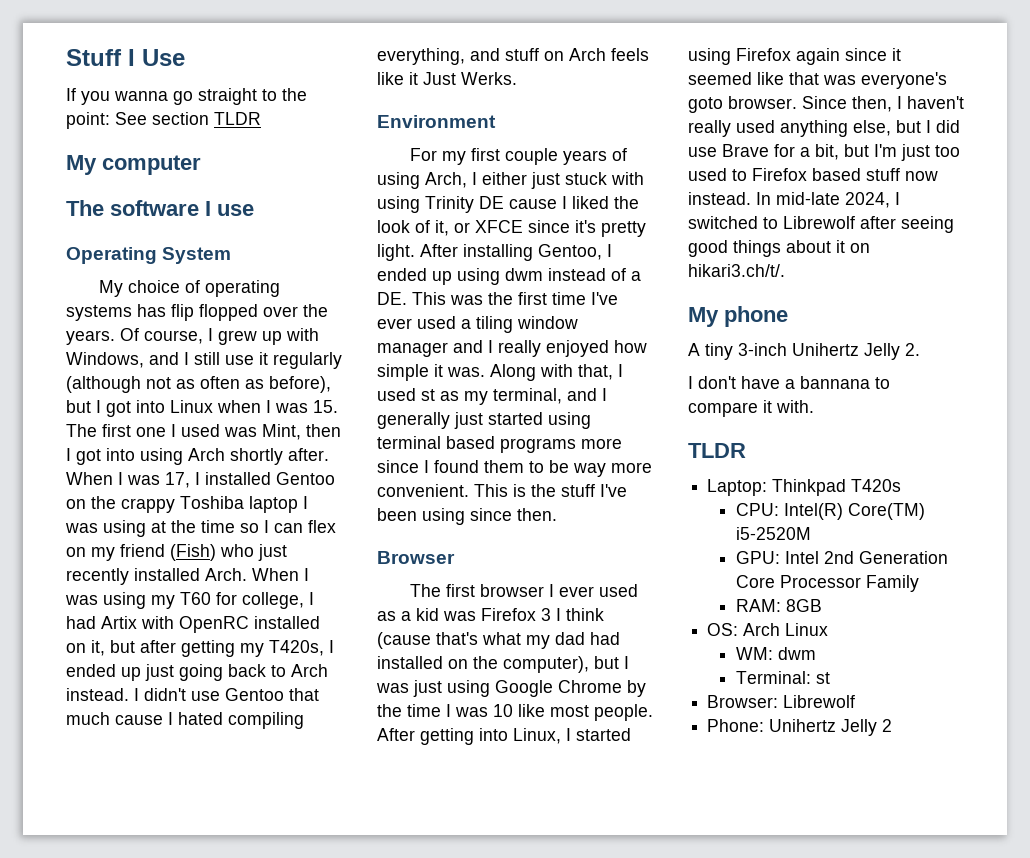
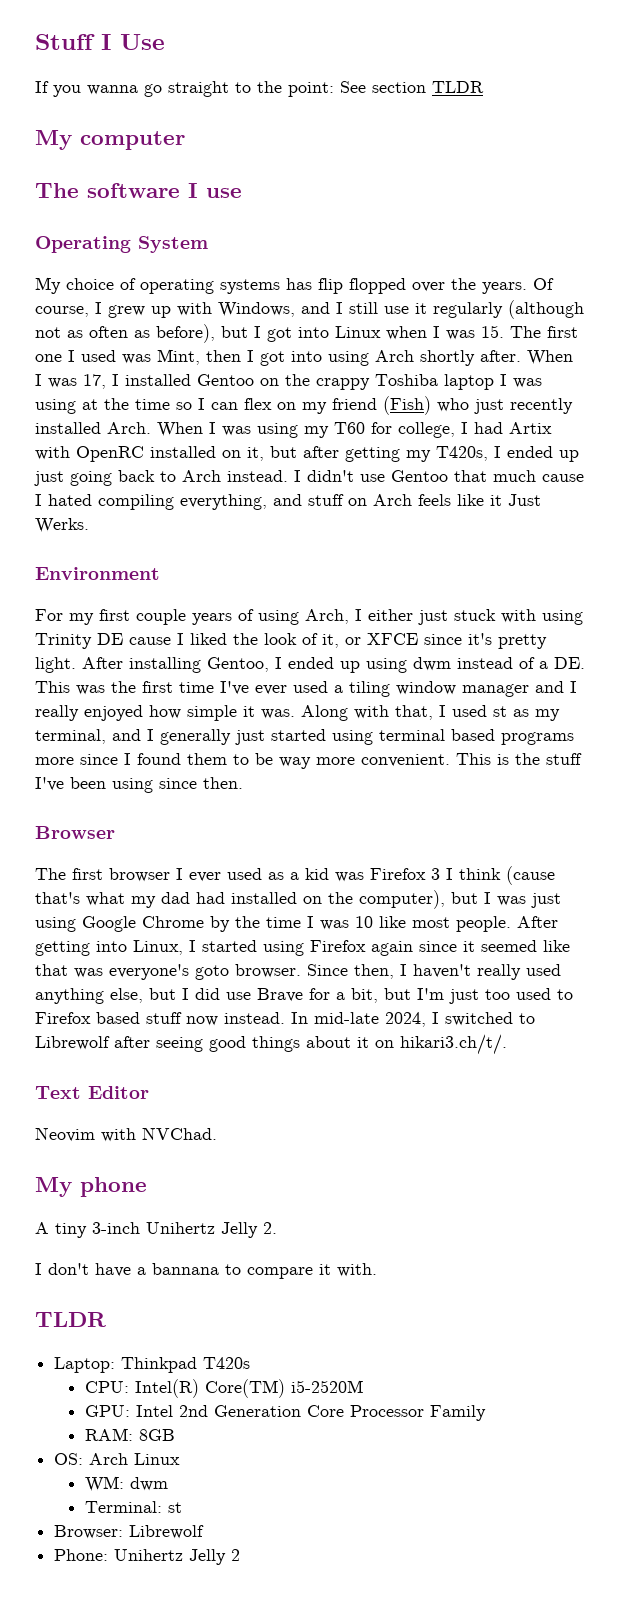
(785, 270) none -> [35,1086,149,1099] [35,1127,217,1142] // Text Editor // Neovim with NVChad.

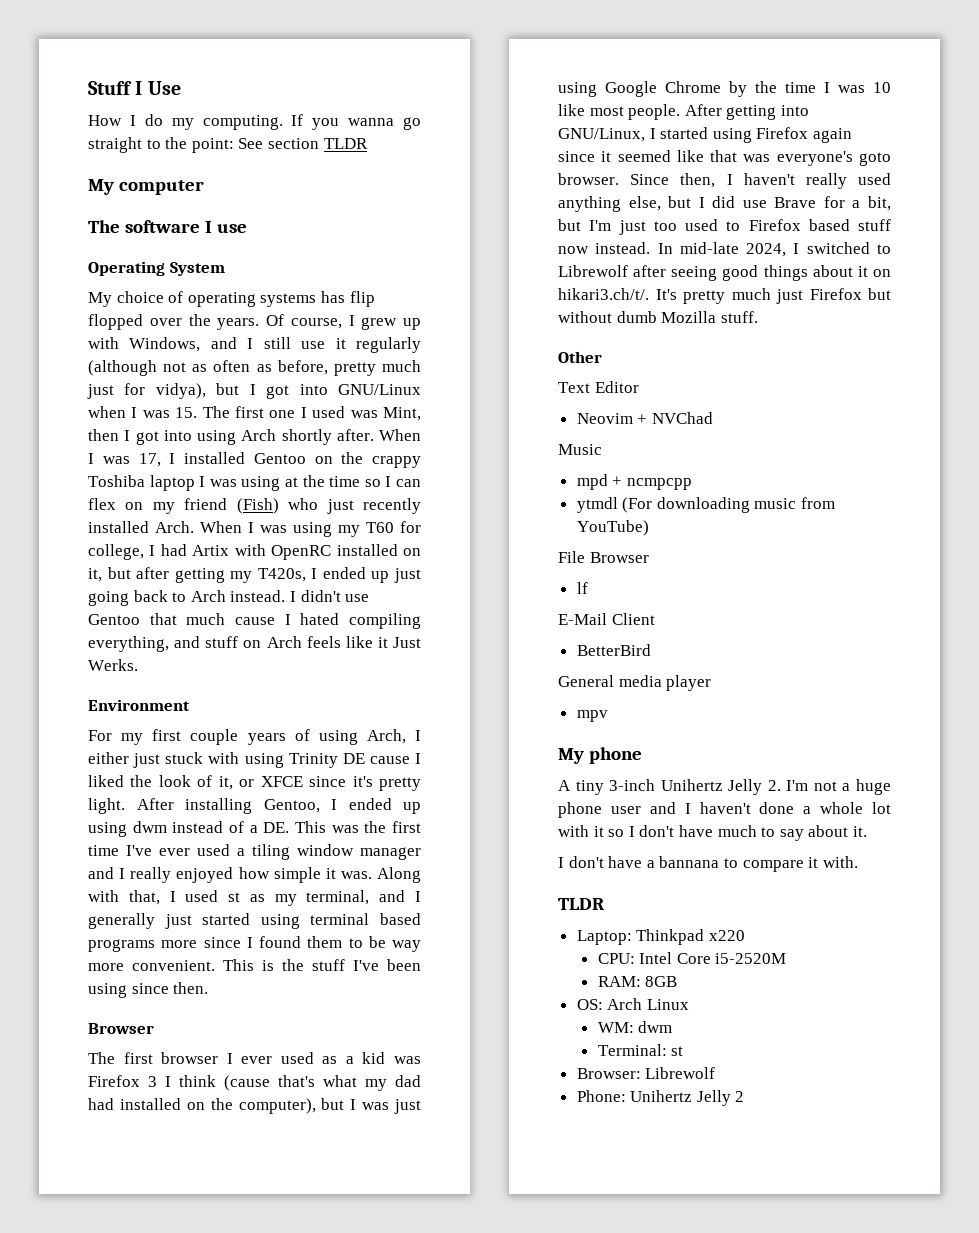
(165, 42) none -> [88,114,283,130] How I do my computing.
[156,324,215,343] before), -> [277,360,421,376] [87,383,206,399] before, pretty much just for vidya),
[335,326,381,338] Linux -> [337,384,421,395] GNU/Linux
[133,940,183,955] Linux, -> [558,128,645,142] GNU/Linux,
[35,1086,149,1099] [35,1127,217,1142] // Text Editor // Neovim with NVChad. -> [655,288,891,304] [558,311,758,323] [558,351,602,363] [558,381,639,393] [576,412,713,424] [558,444,602,455] [576,474,692,490] [576,497,836,513] [576,520,649,536] [558,551,649,563] [576,582,588,594] [558,613,655,625] [576,644,651,656] [558,675,712,691] [576,710,608,722] It's pretty much just Firefox but without dumb Mozilla stuff. // Other // Text Editor // Neovim + NVChad // Music // mpd + ncmpcpp // ytmdl (For downloading music from YouTube) // File Browser // lf // E-Mail Client // BetterBird // General media player // mpv
(277, 1228) none -> [786,779,891,795] [558,802,891,818] [558,825,867,841] I'm not a huge phone user and I haven't done a whole lot with it so I don't have much to say about it.
[203,1357,251,1369] T420s -> [708,930,745,941] x220
[134,1379,285,1398] Intel(R) Core(TM) -> [639,952,711,964] Intel Core
[84,1405,486,1421] // GPU: Intel 2nd Generation Core Processor Family -> (787, 958) none

